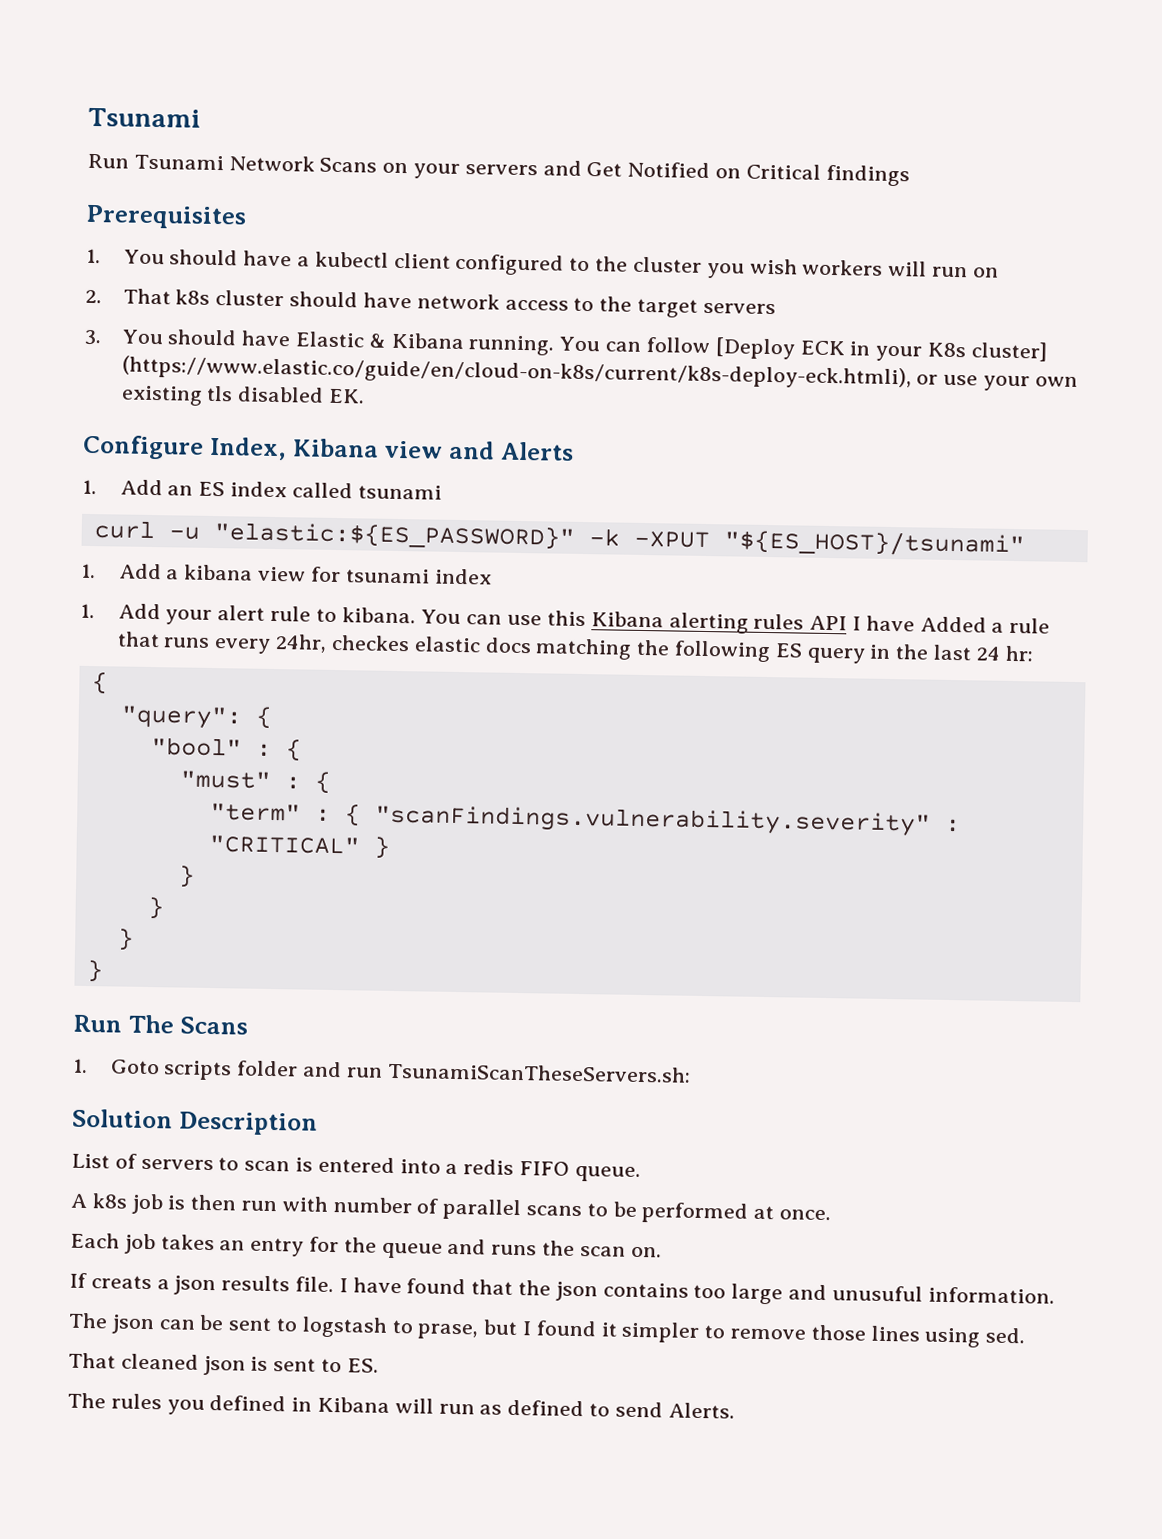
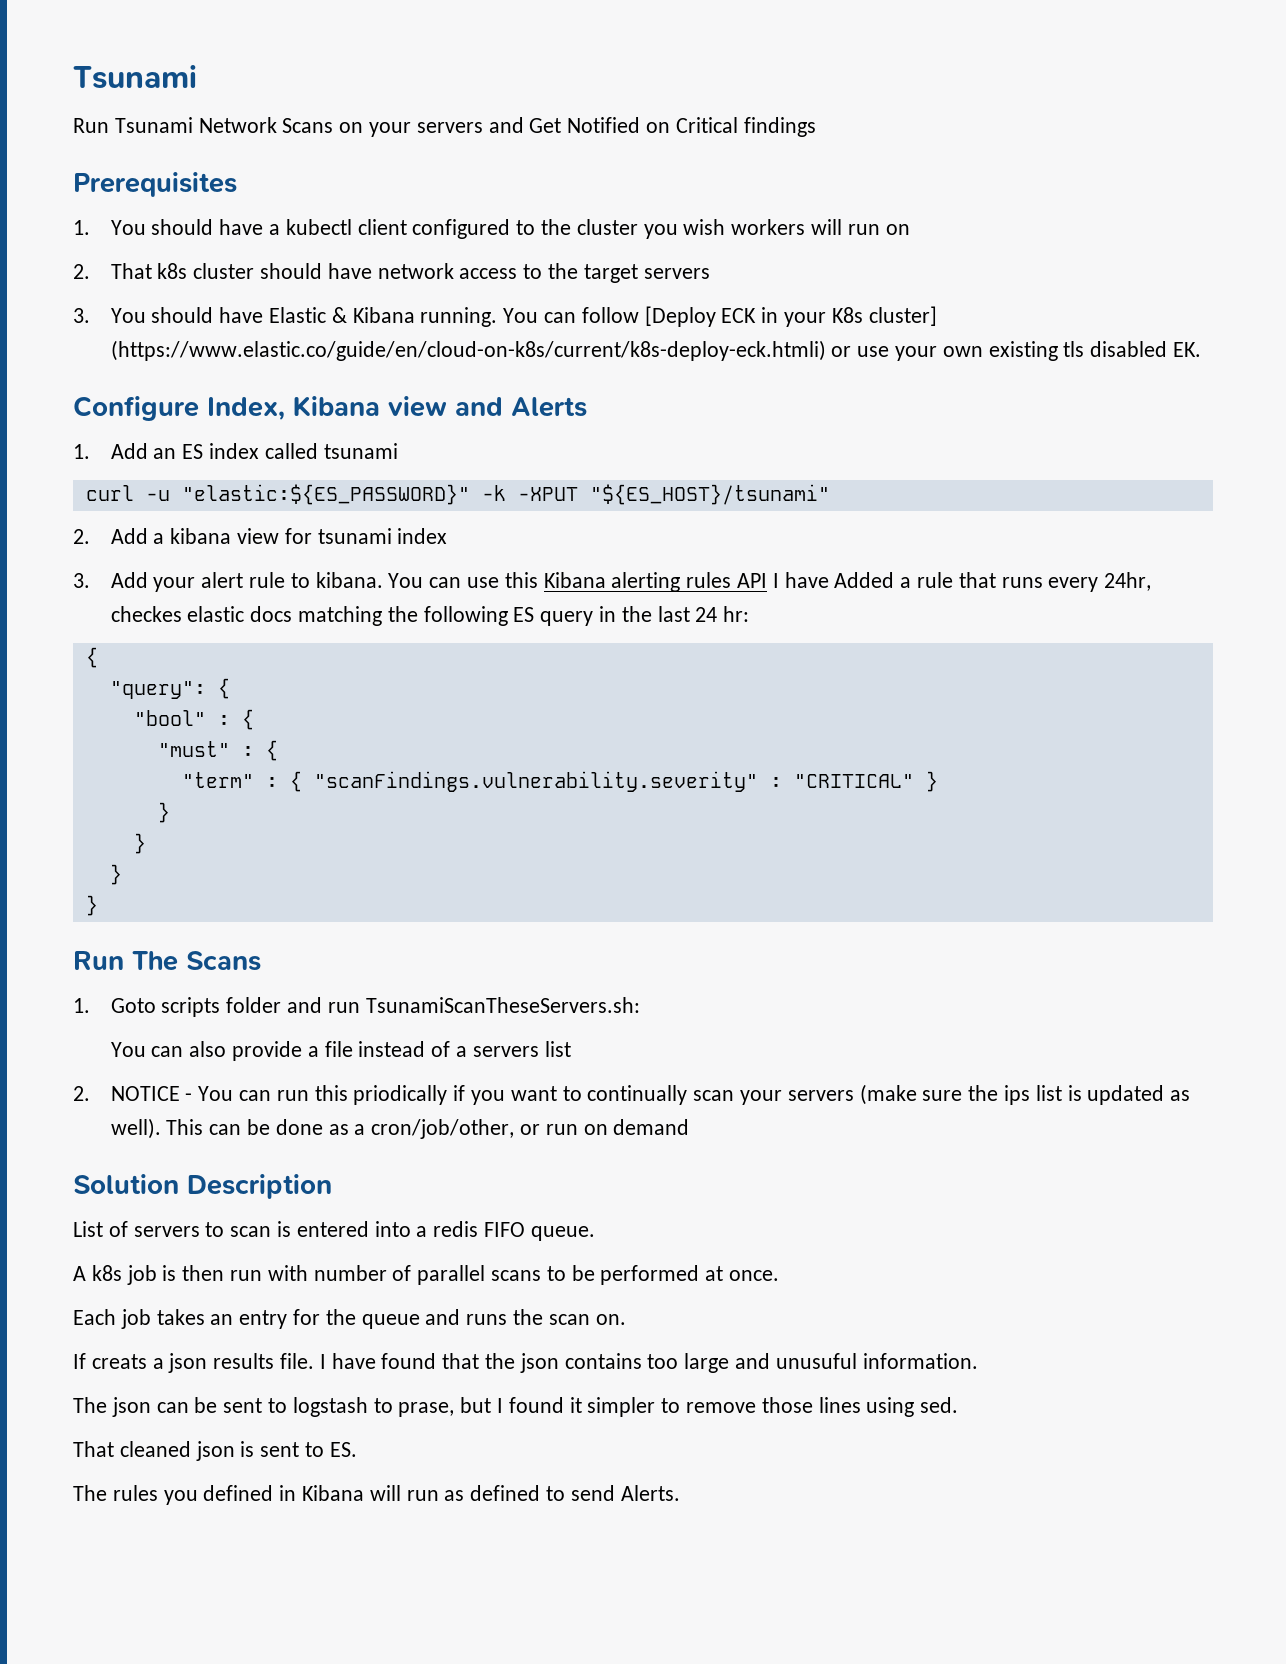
[121,355,912,390] (https://www.elastic.co/guide/en/cloud-on-k8s/current/k8s-deploy-eck.htmli), -> [110,340,826,361] (https://www.elastic.co/guide/en/cloud-on-k8s/current/k8s-deploy-eck.htmli)
[81,563,96,579] 1. -> [73,529,90,544] 2.
[80,603,95,619] 1. -> [73,573,90,588] 3.
(691, 1072) none -> [110,1041,571,1061] [73,1084,1191,1105] [110,1118,690,1139] // You can also provide a file instead of a servers list // 2. NOTICE - You can run this priodically if you want to continually scan your servers (make sure the ips list is updated as well). This can be done as a cron/job/other, or run on demand

